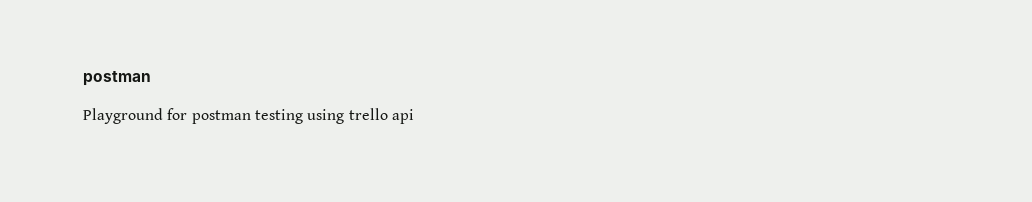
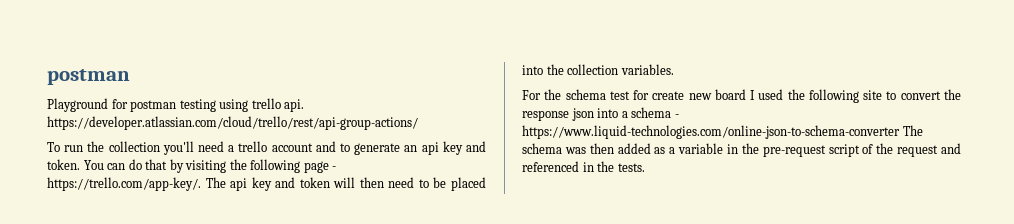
[391,109,414,124] api -> [284,99,305,112] [47,116,418,130] [47,141,486,155] [47,159,337,173] [47,177,486,191] [522,64,674,75] [522,89,961,103] [522,107,679,121] [522,125,923,139] [522,143,961,157] [522,161,645,172] api. https://developer.atlassian.com/cloud/trello/rest/api-group-actions/ // To run the collection you'll need a trello account and to generate an api key and token. You can do that by visiting the following page - https://trello.com/app-key/. The api key and token will then need to be placed into the collection variables. // For the schema test for create new board I used the following site to convert the response json into a schema - https://www.liquid-technologies.com/online-json-to-schema-converter The schema was then added as a variable in the pre-request script of the request and referenced in the tests.

